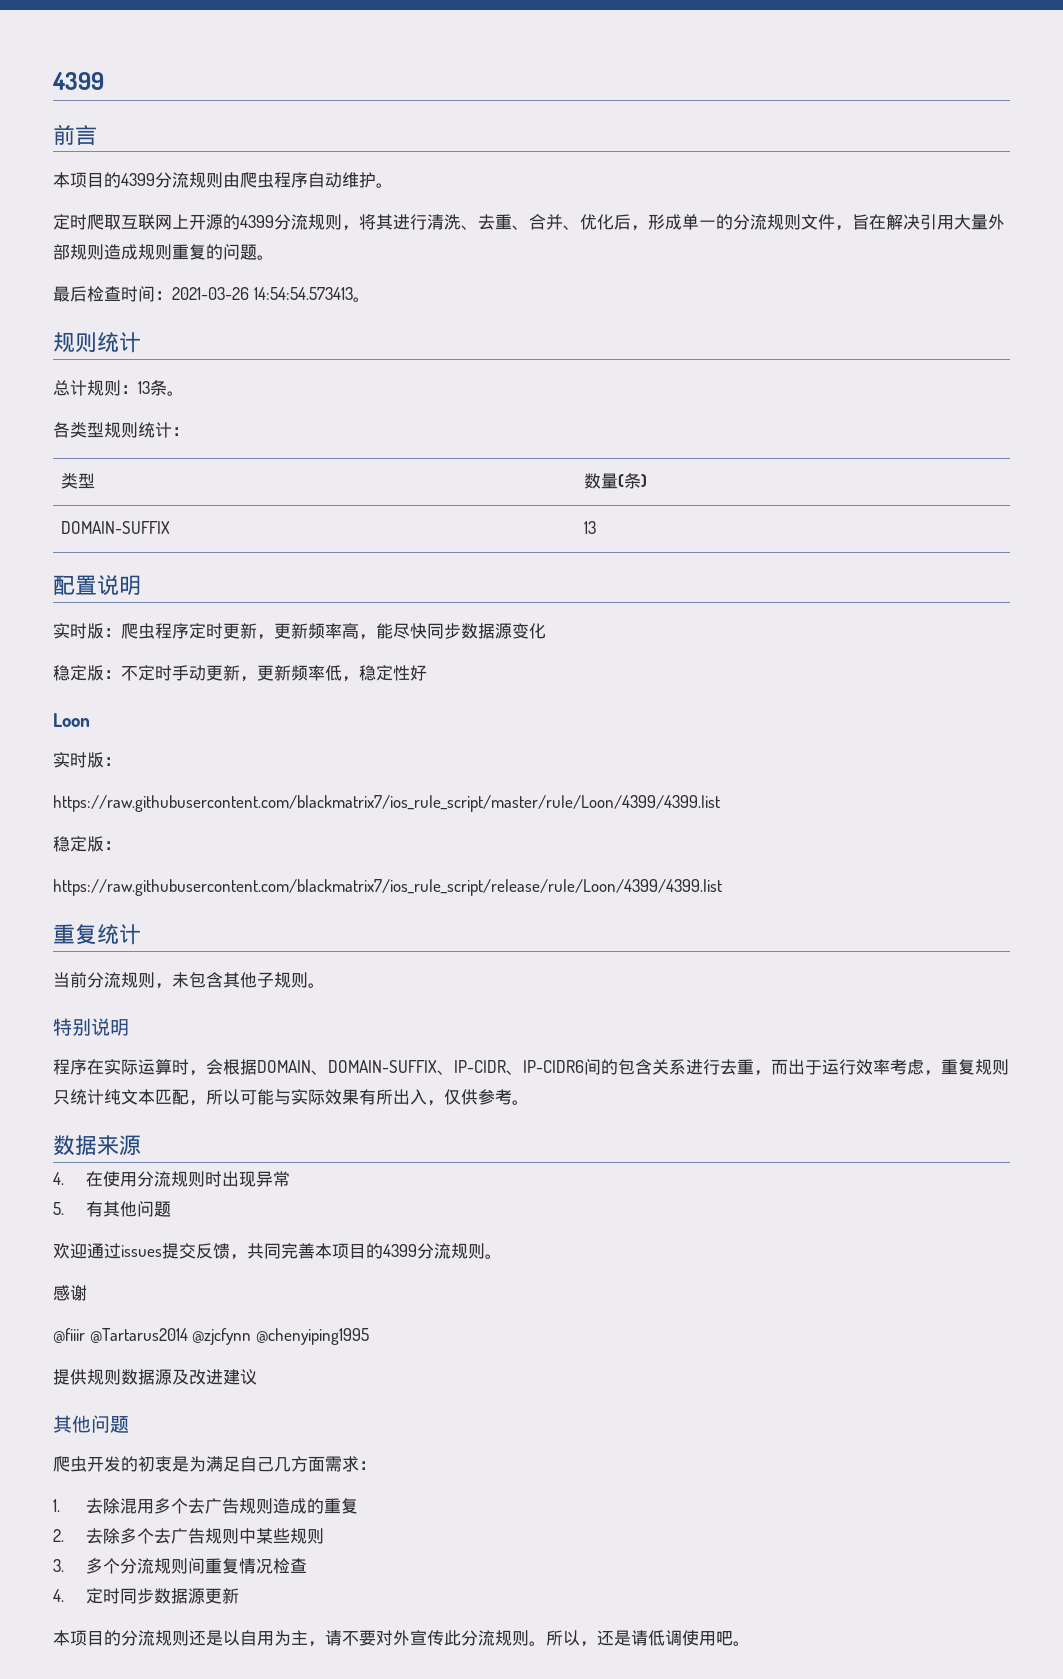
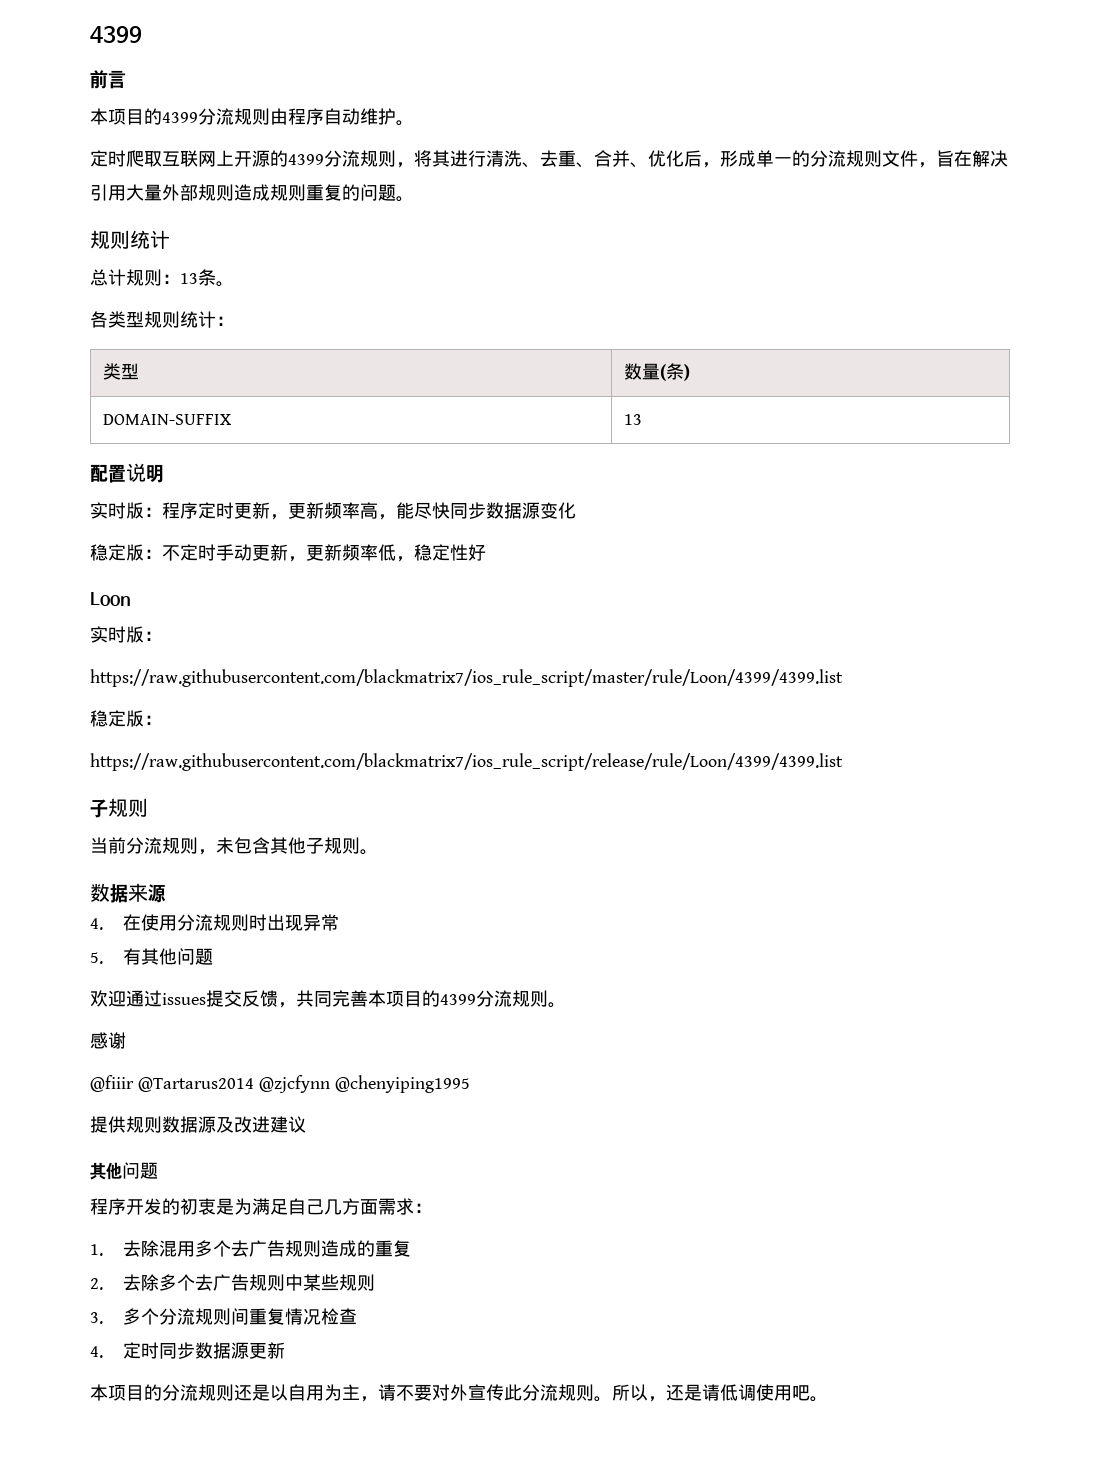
[240,172,274,188] 爬虫 -> (288, 116) none
[53,286,370,302] // 最后检查时间：2021-03-26 14:54:54.573413。 -> (414, 199) none
[121,623,155,639] 爬虫 -> (162, 512) none
[53,924,141,945] 重复统计 -> [90,798,148,818] 子规则
[53,1018,129,1036] [53,1059,1009,1076] [53,1089,529,1106] // 特别说明 // 程序在实际运算时，会根据DOMAIN、DOMAIN-SUFFIX、IP-CIDR、IP-CIDR6间的包含关系进行去重，而出于运行效率考虑，重复规则只统计纯文本匹配，所以可能与实际效果有所出入，仅供参考。 -> (378, 852) none
[53,1456,87,1472] 爬虫 -> [90,1198,126,1215] 程序

